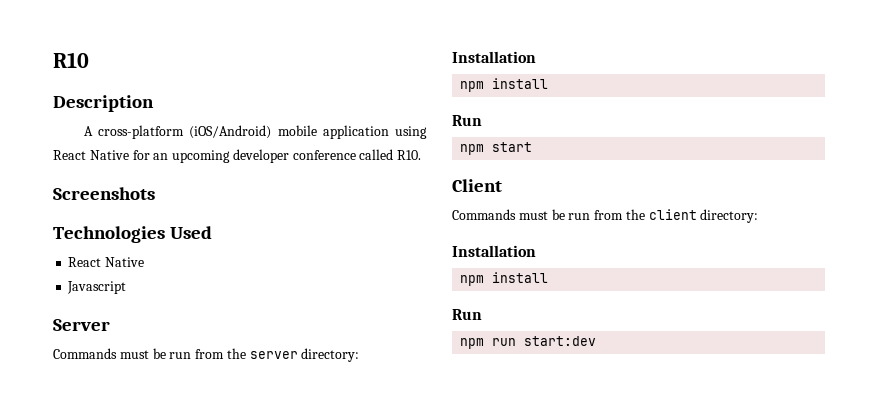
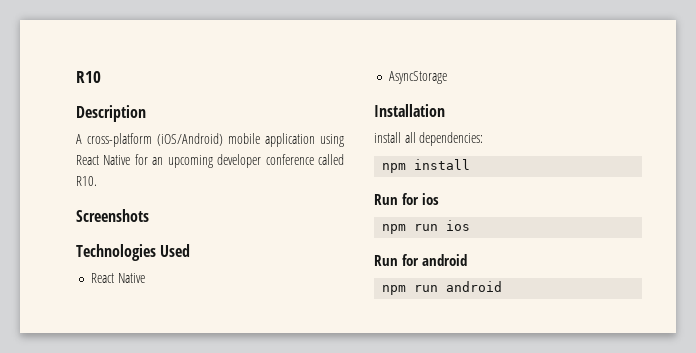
[67,281,127,294] [53,319,110,331] [53,348,360,362] [452,51,536,63] [460,78,549,92] [452,115,482,126] [460,142,533,155] [452,179,502,192] [452,209,759,223] [452,245,536,257] [460,272,549,286] [452,309,482,320] [460,336,597,349] Javascript // Server // Commands must be run from the server directory: // Installation // npm install // Run // npm start // Client // Commands must be run from the client directory: // Installation // npm install // Run // npm run start:dev -> [388,71,447,84] [374,104,445,117] [374,132,484,146] [382,159,471,173] [374,193,439,205] [382,220,471,234] [374,254,467,266] [382,281,503,295] AsyncStorage // Installation // install all dependencies: // npm install // Run for ios // npm run ios // Run for android // npm run android

